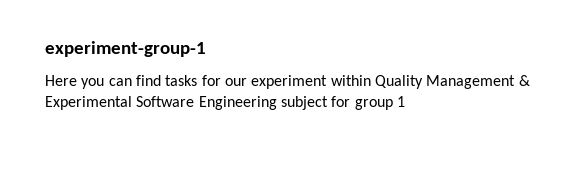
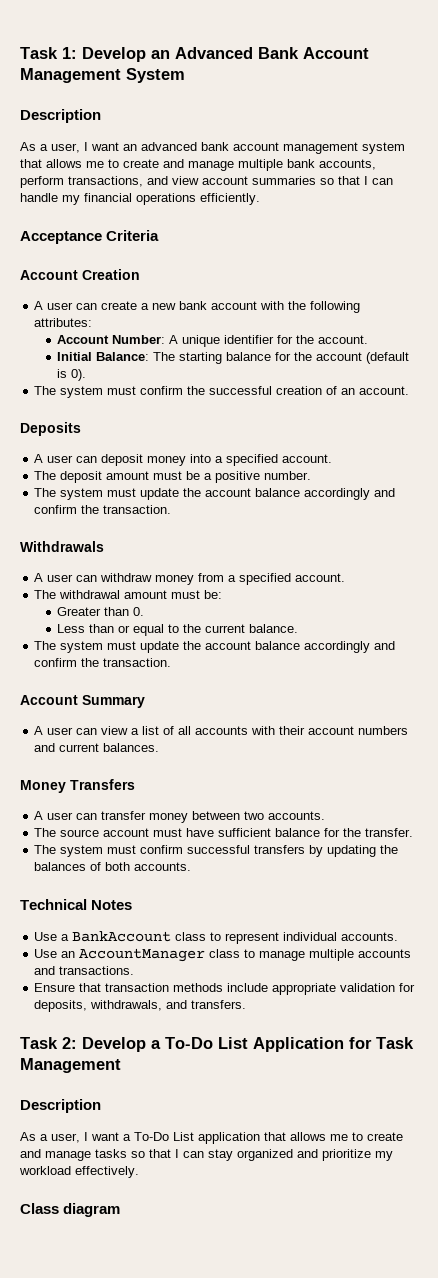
[45,41,206,57] [45,75,530,89] [45,96,405,110] experiment-group-1 // Here you can find tasks for our experiment within Quality Management & Experimental Software Engineering subject for group 1 -> [20,47,369,62] [20,68,185,83] [20,109,101,123] [20,142,405,154] [20,159,376,171] [20,176,393,188] [20,193,260,205] [20,230,160,244] [20,269,140,280] [34,301,361,313] [34,318,93,327] [57,335,369,347] [57,352,410,364] [57,369,87,381] [34,386,410,398] [20,422,81,436] [34,454,333,466] [34,471,312,483] [34,488,396,500] [34,505,172,514] [20,541,104,552] [34,573,346,585] [34,590,223,599] [57,607,145,616] [57,624,299,636] [34,641,396,653] [34,658,172,667] [20,695,145,708] [34,726,409,735] [34,743,160,752] [20,779,135,793] [34,811,326,823] [34,828,414,837] [34,845,399,857] [34,862,192,871] [20,899,133,910] [34,931,399,944] [34,948,412,962] [34,966,135,975] [34,983,416,995] [34,1000,247,1012] [20,1037,414,1052] [20,1058,121,1073] [20,1099,101,1113] [20,1132,403,1144] [20,1149,393,1161] [19,1166,139,1178] [20,1203,121,1217] Task 1: Develop an Advanced Bank Account Management System // Description // As a user, I want an advanced bank account management system that allows me to create and manage multiple bank accounts, perform transactions, and view account summaries so that I can handle my financial operations efficiently. // Acceptance Criteria // Account Creation // A user can create a new bank account with the following attributes: // Account Number: A unique identifier for the account. // Initial Balance: The starting balance for the account (default is 0). // The system must confirm the successful creation of an account. // Deposits // A user can deposit money into a specified account. // The deposit amount must be a positive number. // The system must update the account balance accordingly and confirm the transaction. // Withdrawals // A user can withdraw money from a specified account. // The withdrawal amount must be: // Greater than 0. // Less than or equal to the current balance. // The system must update the account balance accordingly and confirm the transaction. // Account Summary // A user can view a list of all accounts with their account numbers and current balances. // Money Transfers // A user can transfer money between two accounts. // The source account must have sufficient balance for the transfer. // The system must confirm successful transfers by updating the balances of both accounts. // Technical Notes // Use a BankAccount class to represent individual accounts. // Use an AccountManager class to manage multiple accounts and transactions. // Ensure that transaction methods include appropriate validation for deposits, withdrawals, and transfers. // Task 2: Develop a To-Do List Application for Task Management // Description // As a user, I want a To-Do List application that allows me to create and manage tasks so that I can stay organized and prioritize my workload effectively. // Class diagram

